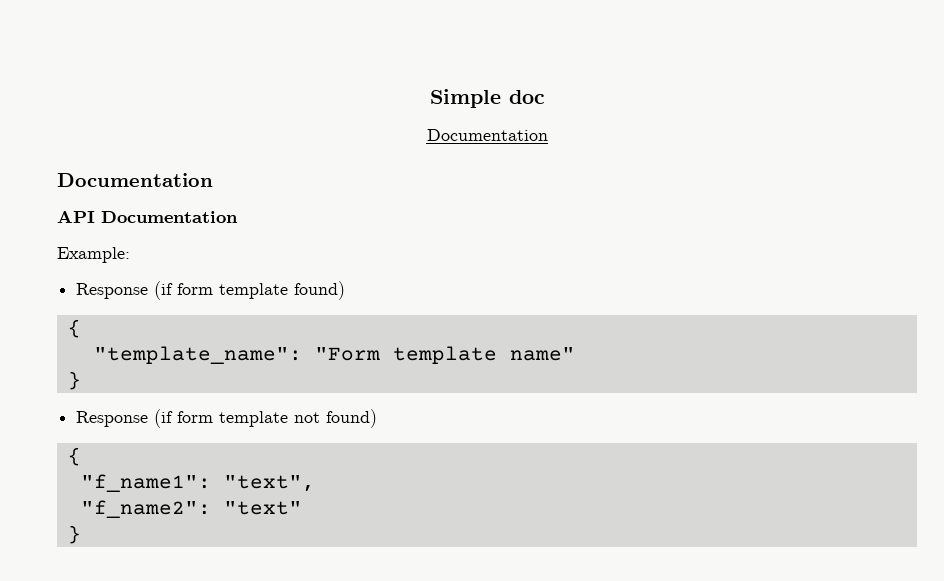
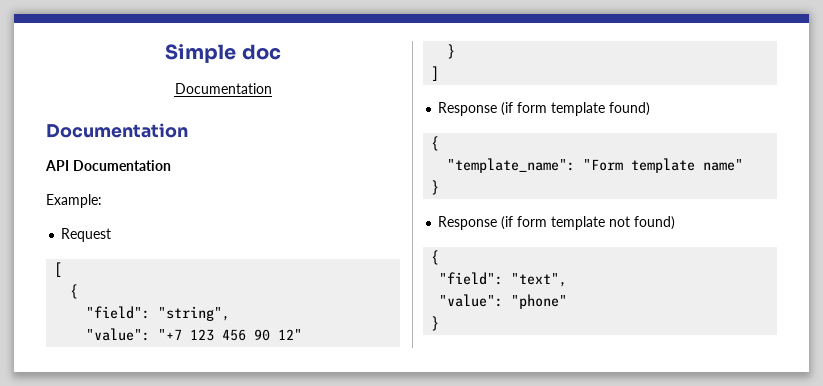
(130, 255) none -> [61,228,112,242] [54,262,63,277] [70,284,79,299] [86,306,231,321] [86,328,303,341] [447,44,456,59] [431,66,440,81] // Request // [ // { // "field": "string", // "value": "+7 123 456 90 12" // } // ]
[80,474,211,492] "f_name1": -> [439,272,504,285] "field":
[80,500,302,518] "f_name2": "text" -> [439,294,568,309] "value": "phone"

